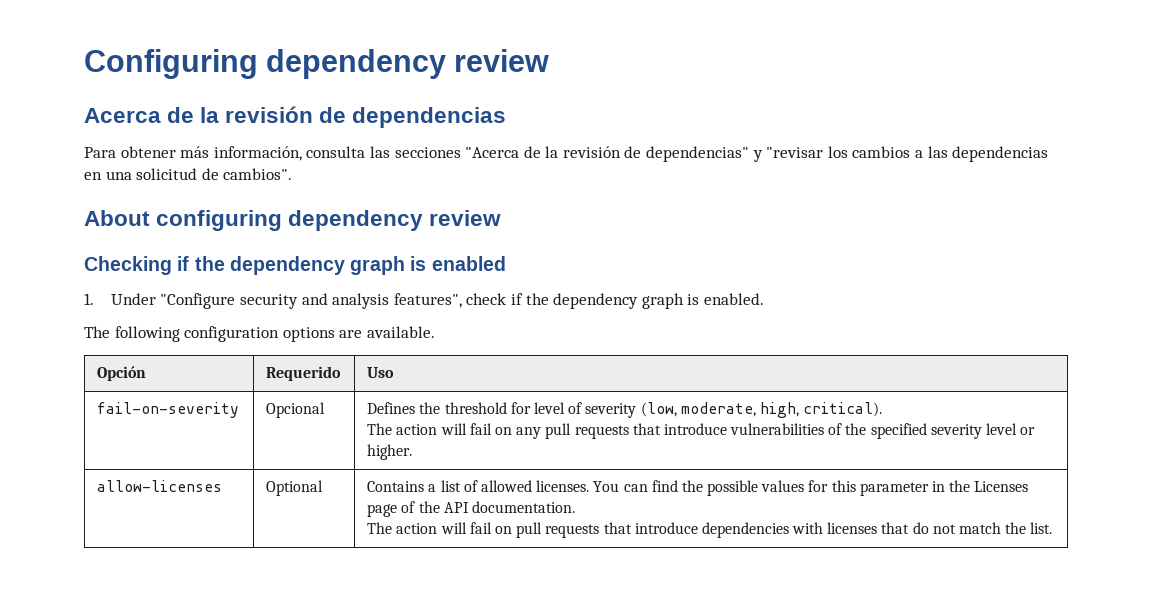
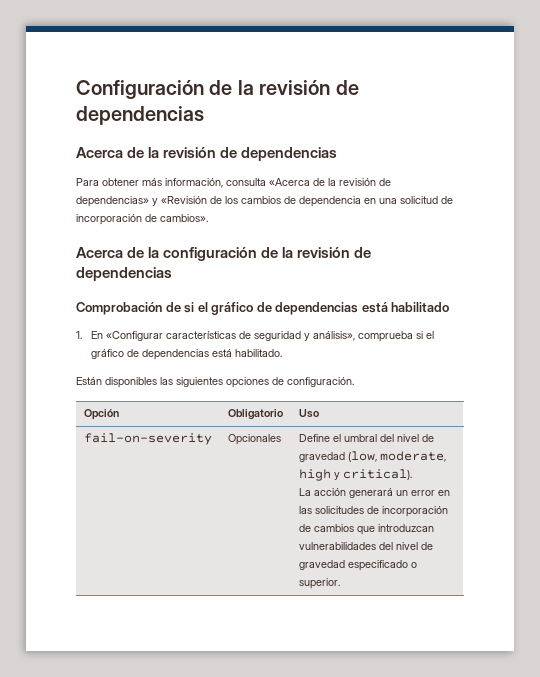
[84,49,550,79] Configuring dependency review -> [76,80,359,99] [76,106,204,125] Configuración de la revisión de dependencias
[369,146,1049,162] [84,168,293,180] [84,210,502,231] [84,256,506,275] [84,293,764,309] [84,326,435,342] las secciones "Acerca de la revisión de dependencias" y "revisar los cambios a las dependencias en una solicitud de cambios". // About configuring dependency review // Checking if the dependency graph is enabled // 1. Under "Configure security and analysis features", check if the dependency graph is enabled. // The following configuration options are available. -> [269,178,391,186] [76,196,453,207] [76,214,208,225] [76,247,372,261] [76,267,172,281] [76,302,450,315] [76,331,435,342] [91,349,283,360] [76,377,354,388] «Acerca de la revisión de dependencias» y «Revisión de los cambios de dependencia en una solicitud de incorporación de cambios». // Acerca de la configuración de la revisión de dependencias // Comprobación de si el gráfico de dependencias está habilitado // 1. En «Configurar características de seguridad y análisis», comprueba si el gráfico de dependencias está habilitado. // Están disponibles las siguientes opciones de configuración.
[266,366,342,381] Requerido -> [227,409,283,420] Obligatorio
[266,402,326,418] [367,402,883,418] [367,423,1036,439] [367,444,413,460] [97,480,223,492] [266,480,324,496] [367,480,1029,496] [367,501,575,517] [367,522,1053,538] Opcional | Defines the threshold for level of severity (low, moderate, high, critical). // The action will fail on any pull requests that introduce vulnerabilities of the specified severity level or higher. // allow-licenses | Optional | Contains a list of allowed licenses. You can find the possible values for this parameter in the Licenses page of the API documentation. // The action will fail on pull requests that introduce dependencies with licenses that do not match the list. -> [227,434,281,445] [298,434,434,442] [298,451,446,462] [298,469,412,481] [298,488,450,498] [298,506,448,517] [298,524,434,535] [298,542,433,550] [298,560,417,571] [298,578,340,589] Opcionales | Define el umbral del nivel de gravedad (low, moderate, high y critical). // La acción generará un error en las solicitudes de incorporación de cambios que introduzcan vulnerabilidades del nivel de gravedad especificado o superior.

